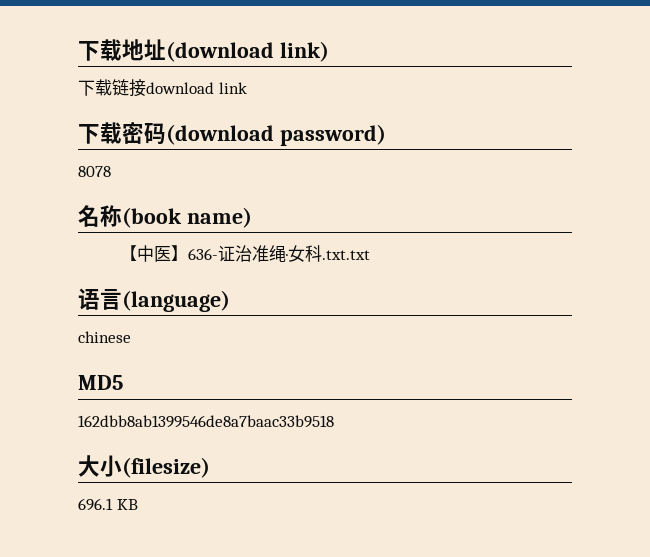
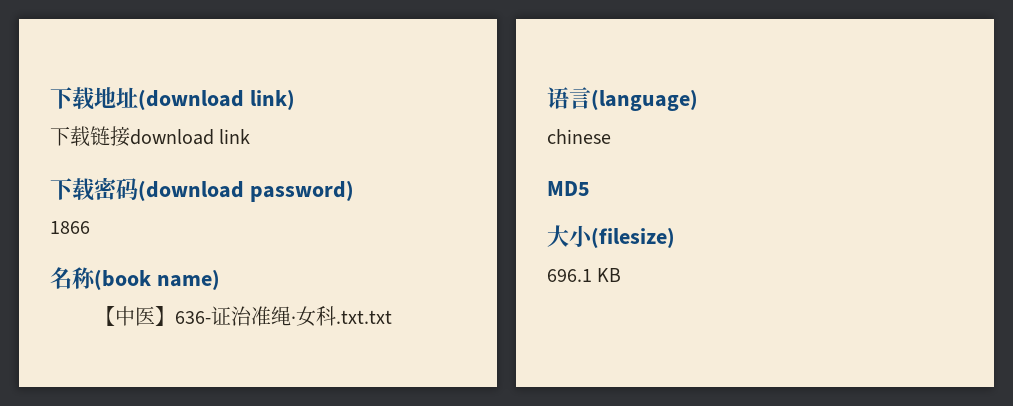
[78,166,111,177] 8078 -> [50,221,90,234] 1866
[78,415,334,428] // 162dbb8ab1399546de8a7baac33b9518 -> (590, 188) none

